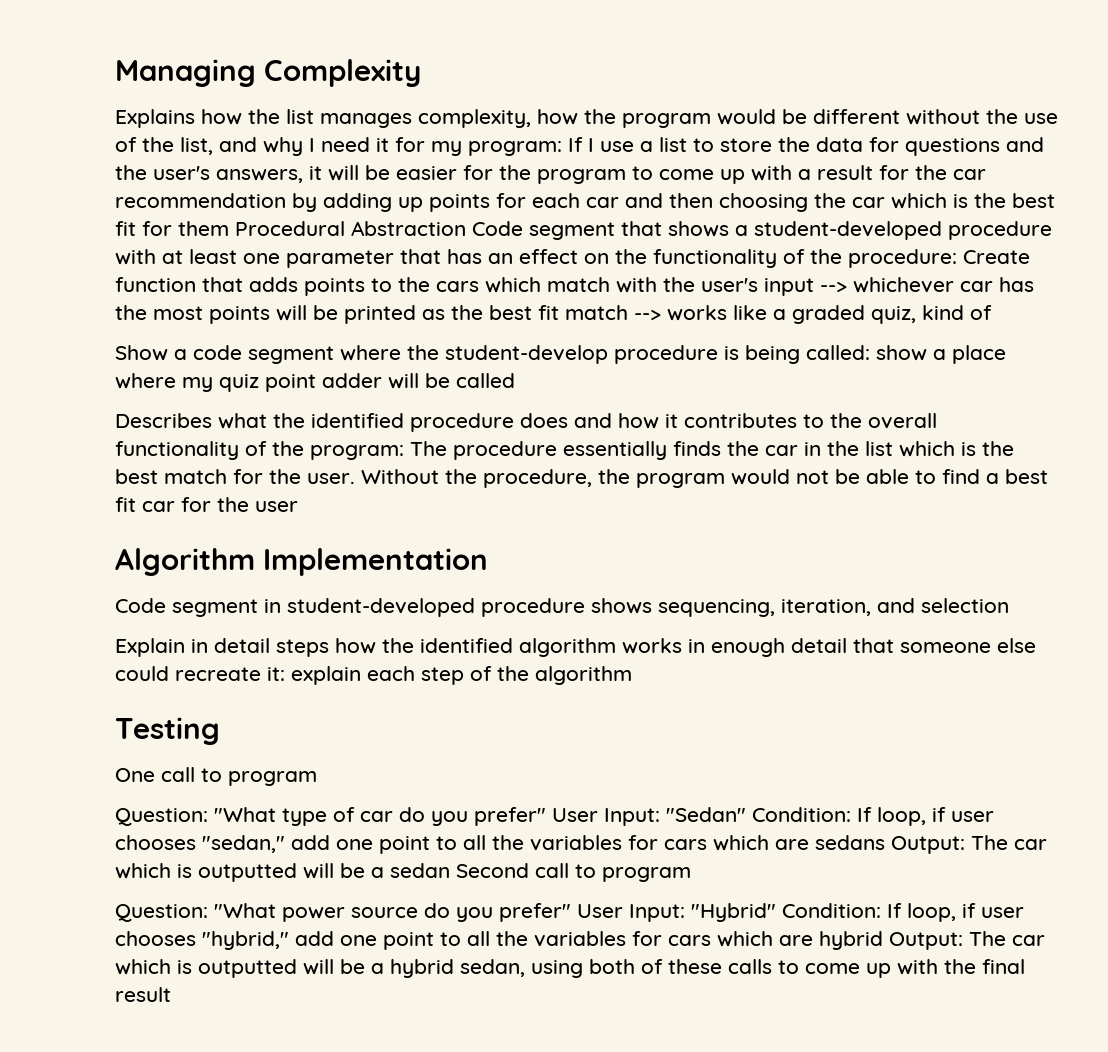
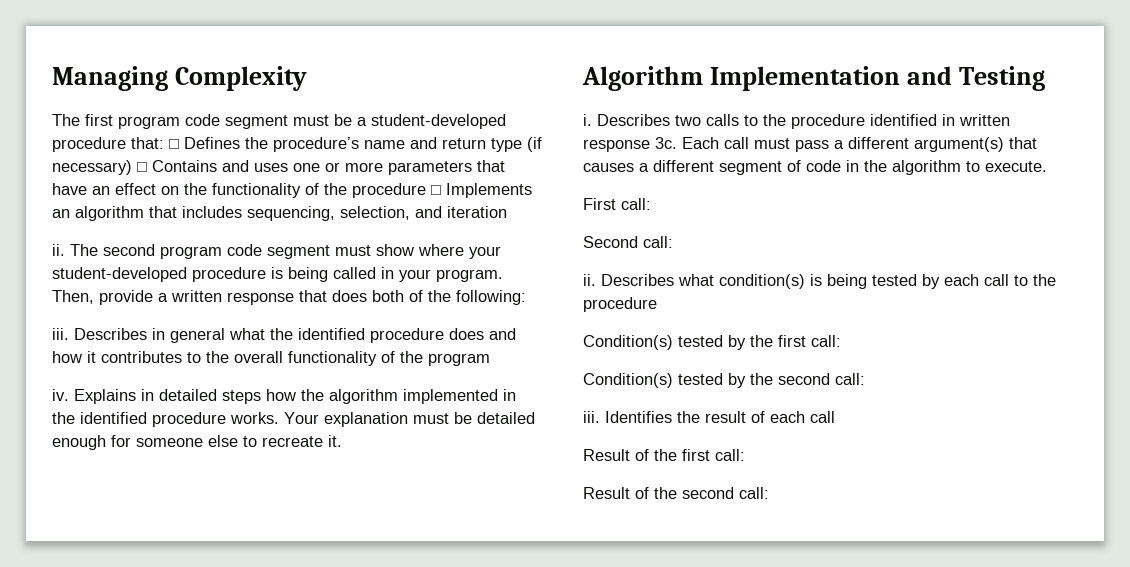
[115,109,1058,128] [115,137,1044,156] [115,165,986,184] [115,193,1055,212] [115,221,1052,240] [115,249,482,268] Explains how the list manages complexity, how the program would be different without the use of the list, and why I need it for my program: If I use a list to store the data for questions and the user's answers, it will be easier for the program to come up with a result for the car recommendation by adding up points for each car and then choosing the car which is the best fit for them Procedural Abstraction Code segment that shows a student-developed procedure with at least one parameter that has -> [52,114,506,129] [52,137,542,152] [52,160,505,175] [52,183,87,195] The first program code segment must be a student-developed procedure that: □ Defines the procedure’s name and return type (if necessary) □ Contains and uses one or more parameters that have
[848,249,1030,268] [115,277,1034,296] [115,305,992,324] [115,345,1006,364] [115,373,515,392] [115,413,212,428] procedure: Create function that adds points to the cars which match with the user's input --> whichever car has the most points will be printed as the best fit match --> works like a graded quiz, kind of // Show a code segment where the student-develop procedure is being called: show a place where my quiz point adder will be called // Describes -> [352,183,532,198] [52,206,507,221] [52,244,501,259] [52,267,503,282] [52,290,526,305] [52,328,225,343] procedure □ Implements an algorithm that includes sequencing, selection, and iteration // ii. The second program code segment must show where your student-developed procedure is being called in your program. Then, provide a written response that does both of the following: // iii. Describes in general
[310,441,1014,460] [115,469,1048,488] [115,497,298,512] [115,548,488,576] [115,598,1009,617] [115,638,1036,657] [115,666,632,685] [115,717,220,745] [115,767,317,786] [115,807,994,826] [115,835,1047,854] [115,863,691,882] [115,903,1024,922] [115,931,1045,950] [115,959,1025,978] [115,987,171,1002] program: The procedure essentially finds the car in the list which is the best match for the user. Without the procedure, the program would not be able to find a best fit car for the user // Algorithm Implementation // Code segment in student-developed procedure shows sequencing, iteration, and selection // Explain in detail steps how the identified algorithm works in enough detail that someone else could recreate it: explain each step of the algorithm // Testing // One call to program // Question: "What type of car do you prefer" User Input: "Sedan" Condition: If loop, if user chooses "sedan," add one point to all the variables for cars which are sedans Output: The car which is outputted will be a sedan Second call to program // Question: "What power source do you prefer" User Input: "Hybrid" Condition: If loop, if user chooses "hybrid," add one point to all the variables for cars which are hybrid Output: The car which is outputted will be a hybrid sedan, using both of these calls to come up with the final result -> [428,353,490,366] [52,389,516,404] [52,412,535,427] [52,435,342,450] [582,66,1046,91] [583,114,1010,129] [583,137,1037,152] [583,160,1047,175] [583,198,651,210] [583,236,673,248] [583,274,1056,289] [583,297,657,312] [583,335,841,350] [583,373,865,388] [583,411,835,423] [583,449,745,461] [583,487,769,499] program // iv. Explains in detailed steps how the algorithm implemented in the identified procedure works. Your explanation must be detailed enough for someone else to recreate it. // Algorithm Implementation and Testing // i. Describes two calls to the procedure identified in written response 3c. Each call must pass a different argument(s) that causes a different segment of code in the algorithm to execute. // First call: // Second call: // ii. Describes what condition(s) is being tested by each call to the procedure // Condition(s) tested by the first call: // Condition(s) tested by the second call: // iii. Identifies the result of each call // Result of the first call: // Result of the second call:

